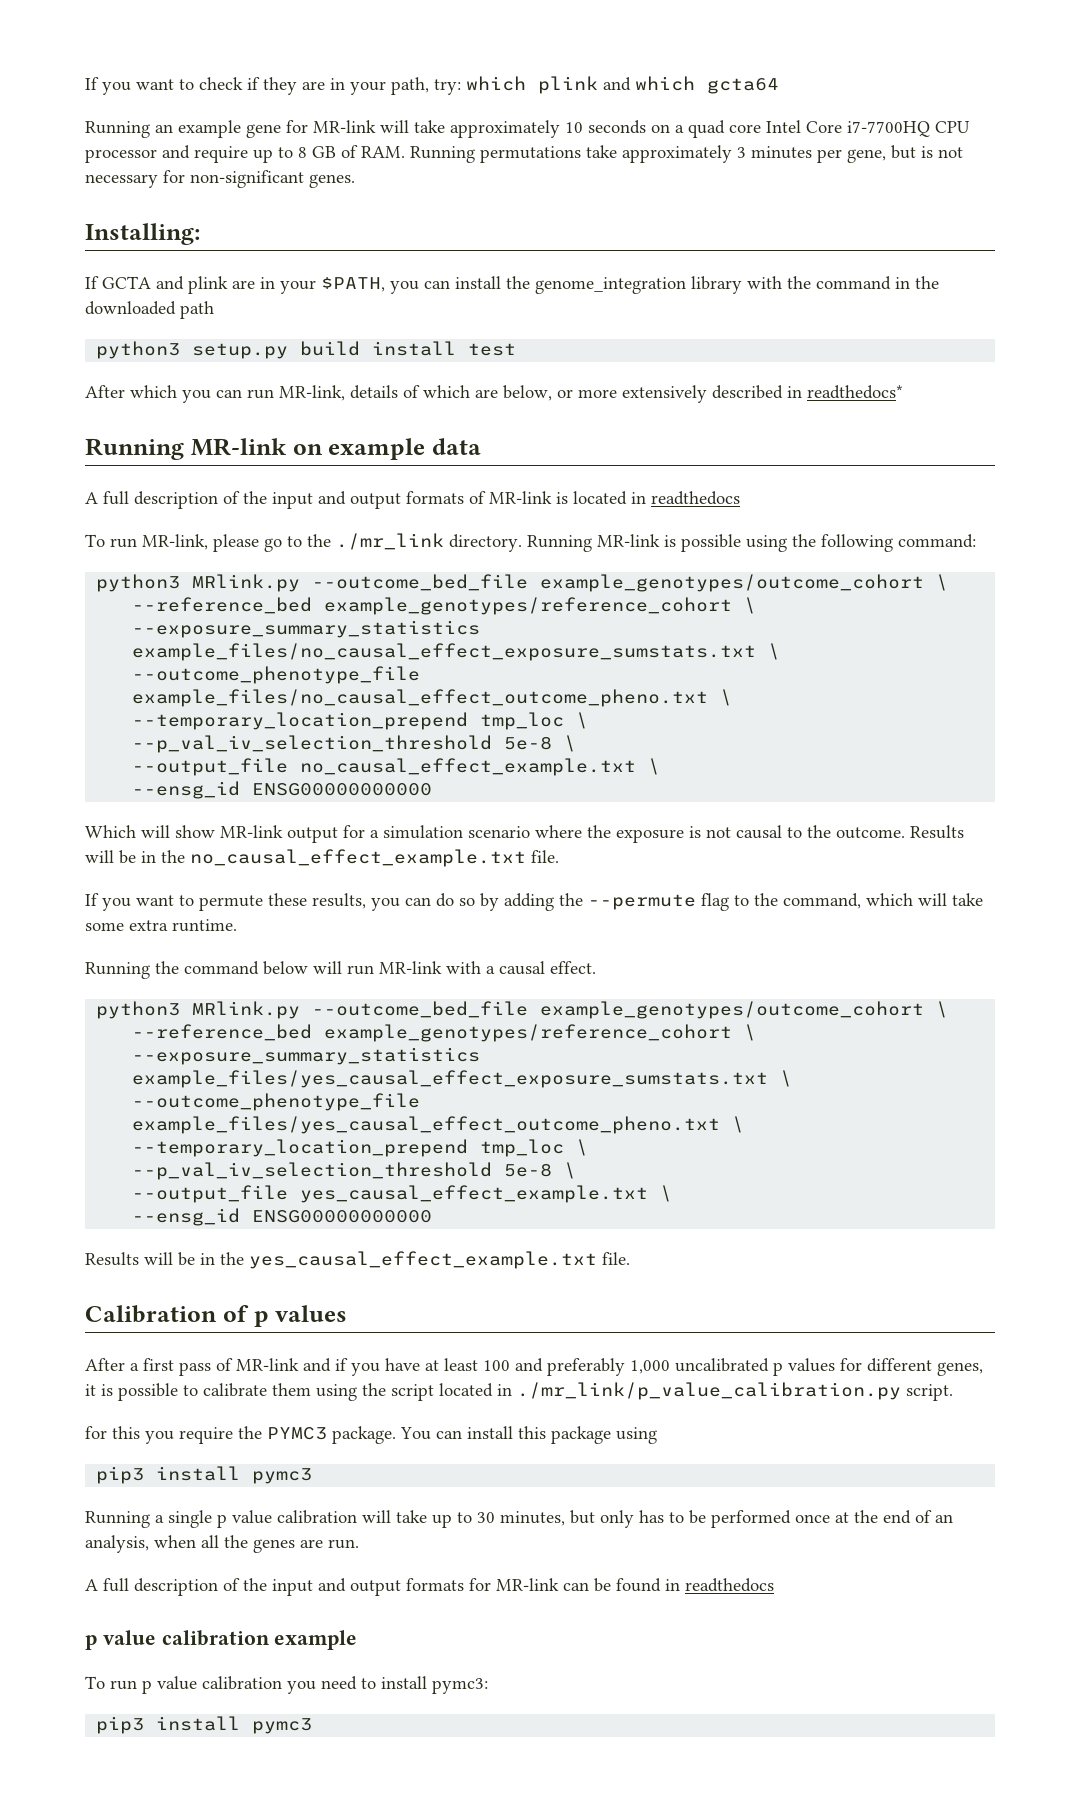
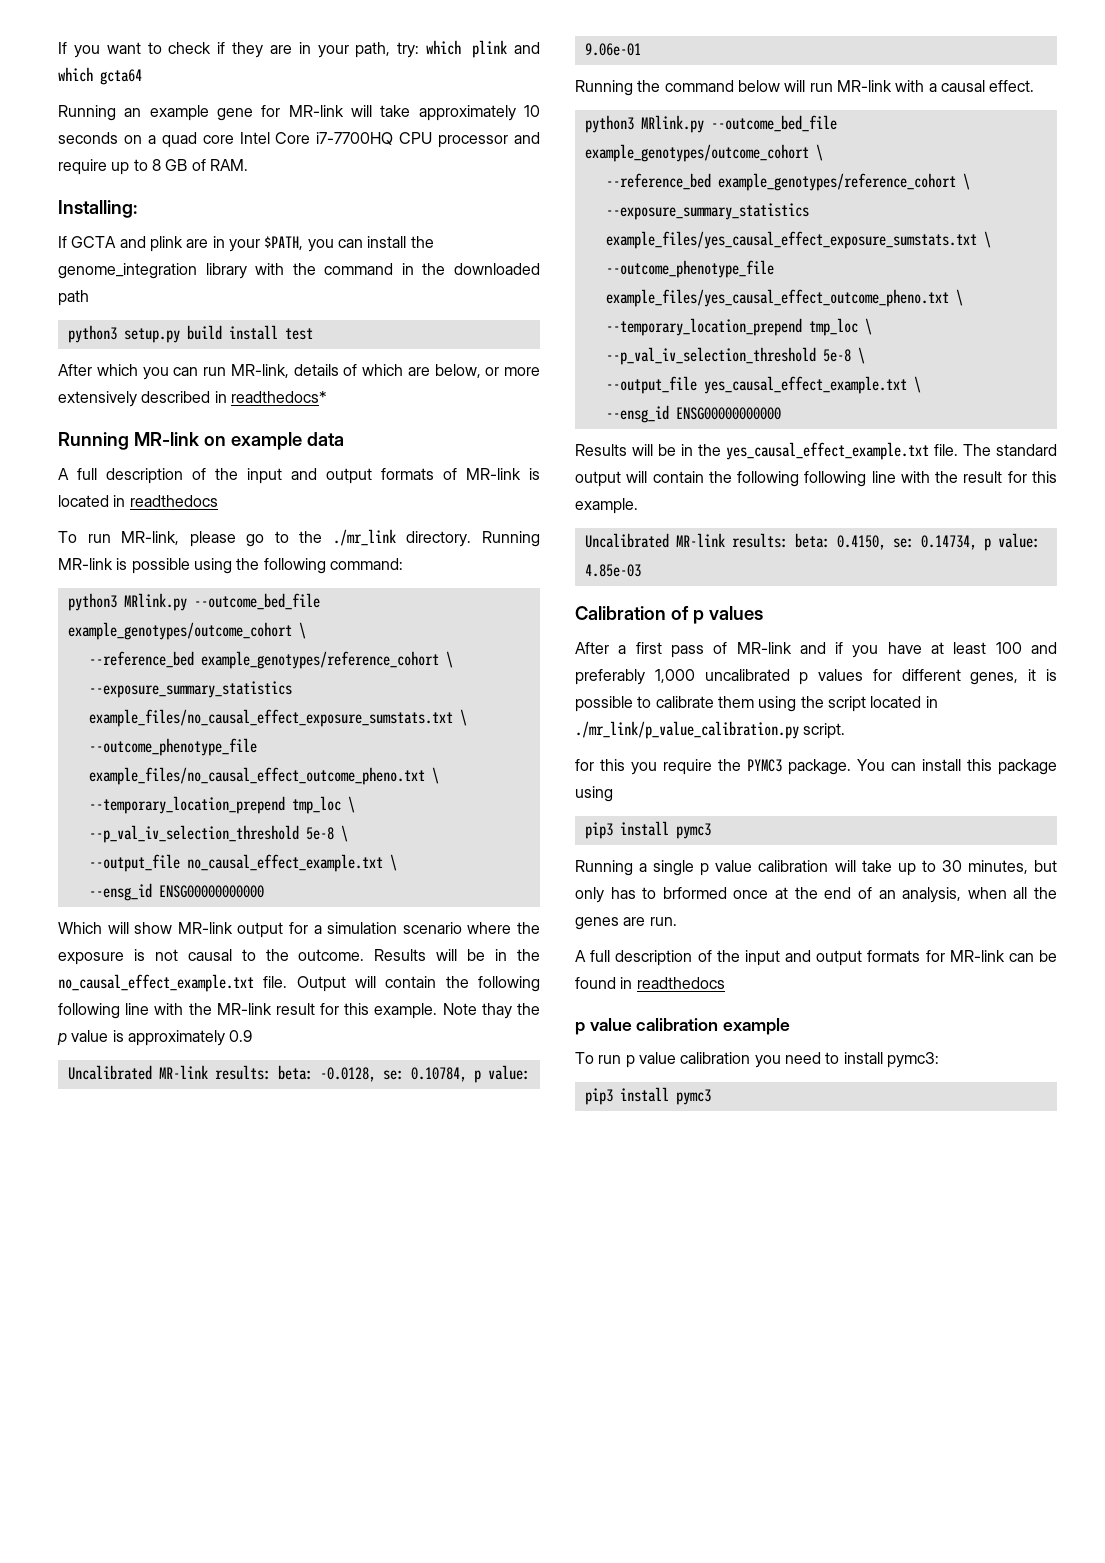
[410,145,963,163] [85,170,355,188] Running permutations take approximately 3 minutes per gene, but is not necessary for non-significant genes. -> (248, 165) none
[85,893,983,911] [85,919,237,932] // If you want to permute these results, you can do so by adding the --permute flag to the command, which will take some extra runtime. -> [296,976,540,992] [58,1003,540,1019] [57,1030,253,1046] [67,1065,530,1083] [584,43,641,56] Output will contain the following following line with the MR-link result for this example. Note thay the p value is approximately 0.9 // Uncalibrated MR-link results: beta: -0.0128, se: 0.10784, p value: 9.06e-01
(630, 1258) none -> [963,444,1057,456] [575,471,1057,487] [575,498,638,514] [584,533,1040,551] [584,564,641,577] The standard output will contain the following following line with the result for this example. // Uncalibrated MR-link results: beta: 0.4150, se: 0.14734, p value: 4.85e-03
[689,1510,791,1528] be performed -> [662,887,727,899] brformed

